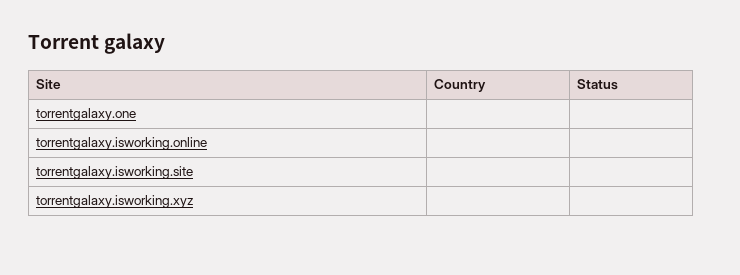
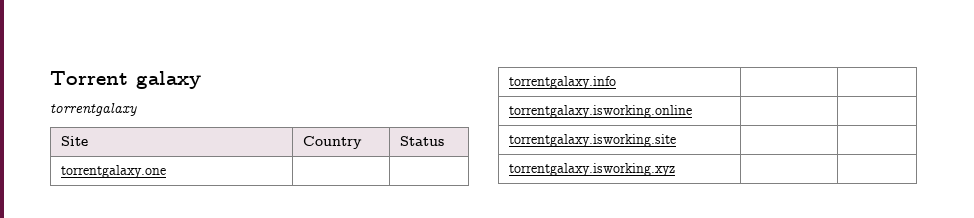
(166, 43) none -> [50,103,137,116] // torrentgalaxy
(136, 114) none -> [508,76,616,89] // torrentgalaxy.info | |

